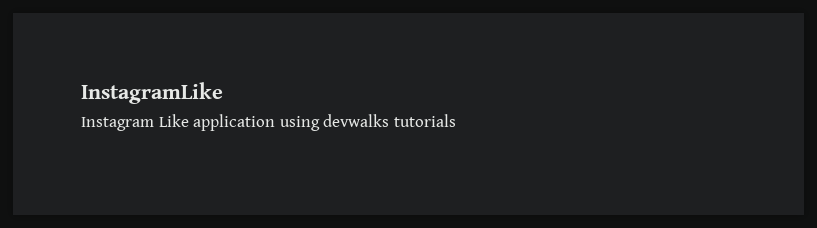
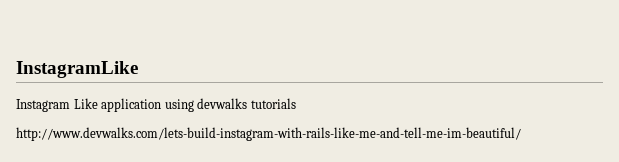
(456, 120) none -> [16,127,521,141] // http://www.devwalks.com/lets-build-instagram-with-rails-like-me-and-tell-me-im-beautiful/

